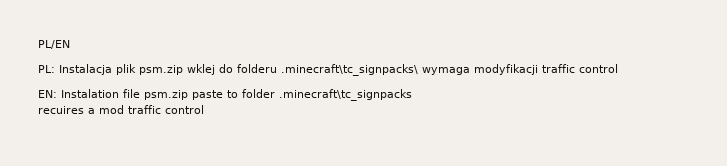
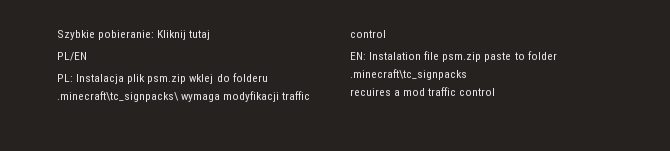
(38, 44) none -> [57,30,211,40] Szybkie pobieranie: Kliknij tutaj //

